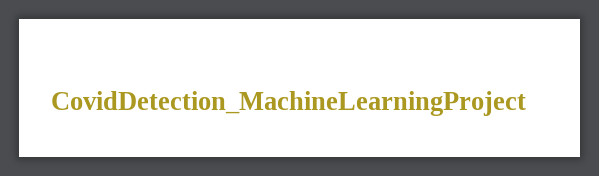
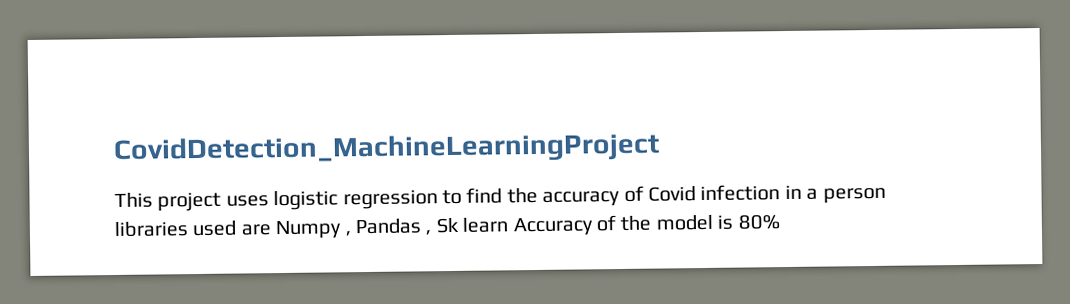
(526, 103) none -> [114,184,886,212] [114,214,780,240] // This project uses logistic regression to find the accuracy of Covid infection in a person libraries used are Numpy , Pandas , Sk learn Accuracy of the model is 80%

